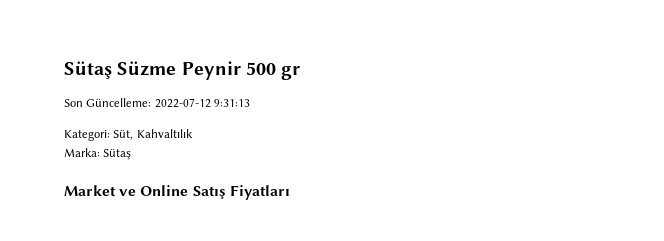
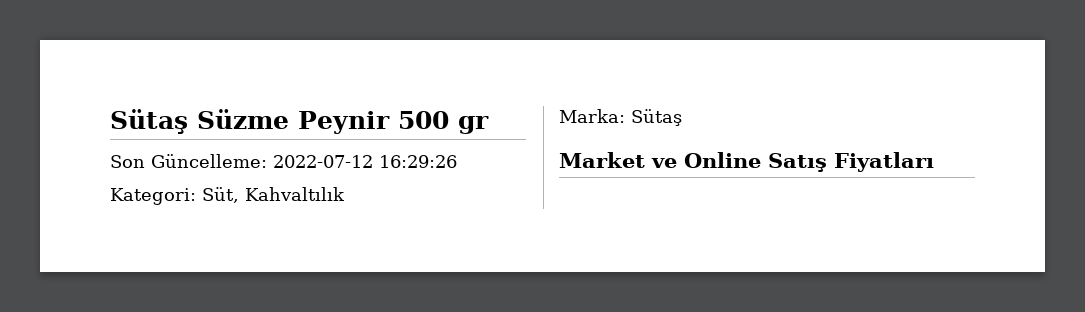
[214,99,251,107] 9:31:13 -> [379,155,457,168] 16:29:26

